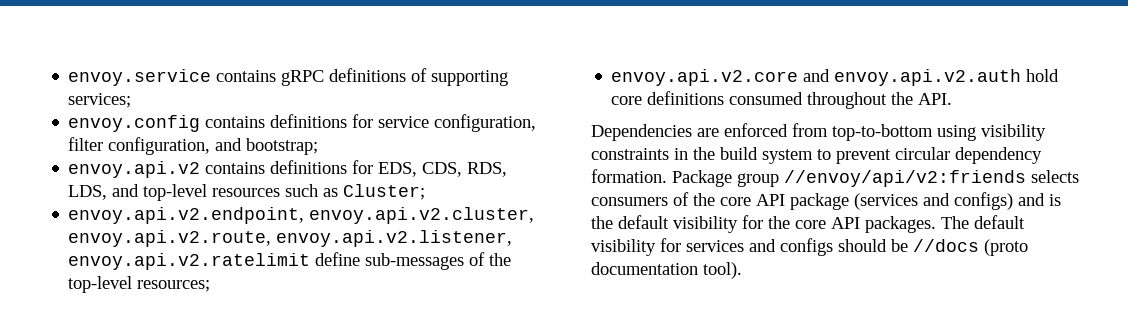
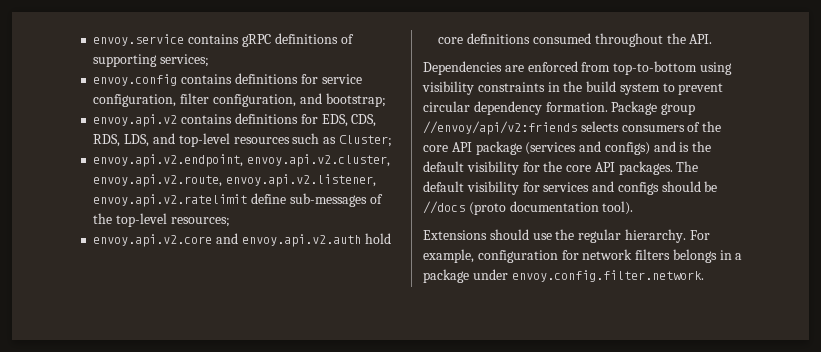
(742, 270) none -> [423,229,710,243] [423,249,743,263] [423,269,704,283] // Extensions should use the regular hierarchy. For example, configuration for network filters belongs in a package under envoy.config.filter.network.

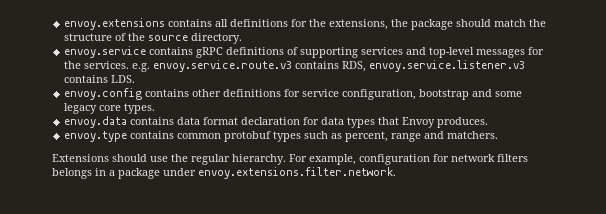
(93, 40) none -> [64,18,547,30] [64,33,243,44] envoy.extensions contains all definitions for the extensions, the package should match the structure of the source directory. //
[160,54,210,67] services; -> [361,47,545,58] [64,60,526,72] [64,75,136,83] services and top-level messages for the services. e.g. envoy.service.route.v3 contains RDS, envoy.service.listener.v3 contains LDS.
(233, 79) none -> [192,89,222,97] other
[180,93,386,107] [93,113,377,127] [93,133,392,147] [93,154,391,167] [93,174,377,187] [93,193,383,207] [93,213,230,227] [93,233,391,247] [438,33,713,47] [423,61,732,75] [422,81,724,95] [423,101,696,115] [423,121,722,135] [423,141,712,155] [423,161,699,175] [423,181,718,195] [423,201,634,215] filter configuration, and bootstrap; // envoy.api.v2 contains definitions for EDS, CDS, RDS, LDS, and top-level resources such as Cluster; // envoy.api.v2.endpoint, envoy.api.v2.cluster, envoy.api.v2.route, envoy.api.v2.listener, envoy.api.v2.ratelimit define sub-messages of the top-level resources; // envoy.api.v2.core and envoy.api.v2.auth hold core definitions consumed throughout the API. // Dependencies are enforced from top-to-bottom using visibility constraints in the build system to prevent circular dependency formation. Package group //envoy/api/v2:friends selects consumers of the core API package (services and configs) and is the default visibility for the core API packages. The default visibility for services and configs should be //docs (proto documentation tool). -> [419,89,523,100] [64,103,156,114] [64,116,489,128] [64,131,499,142] bootstrap and some legacy core types. // envoy.data contains data format declaration for data types that Envoy produces. // envoy.type contains common protobuf types such as percent, range and matchers.
[511,270,704,282] envoy.config.filter.network. -> [198,167,396,179] envoy.extensions.filter.network.

